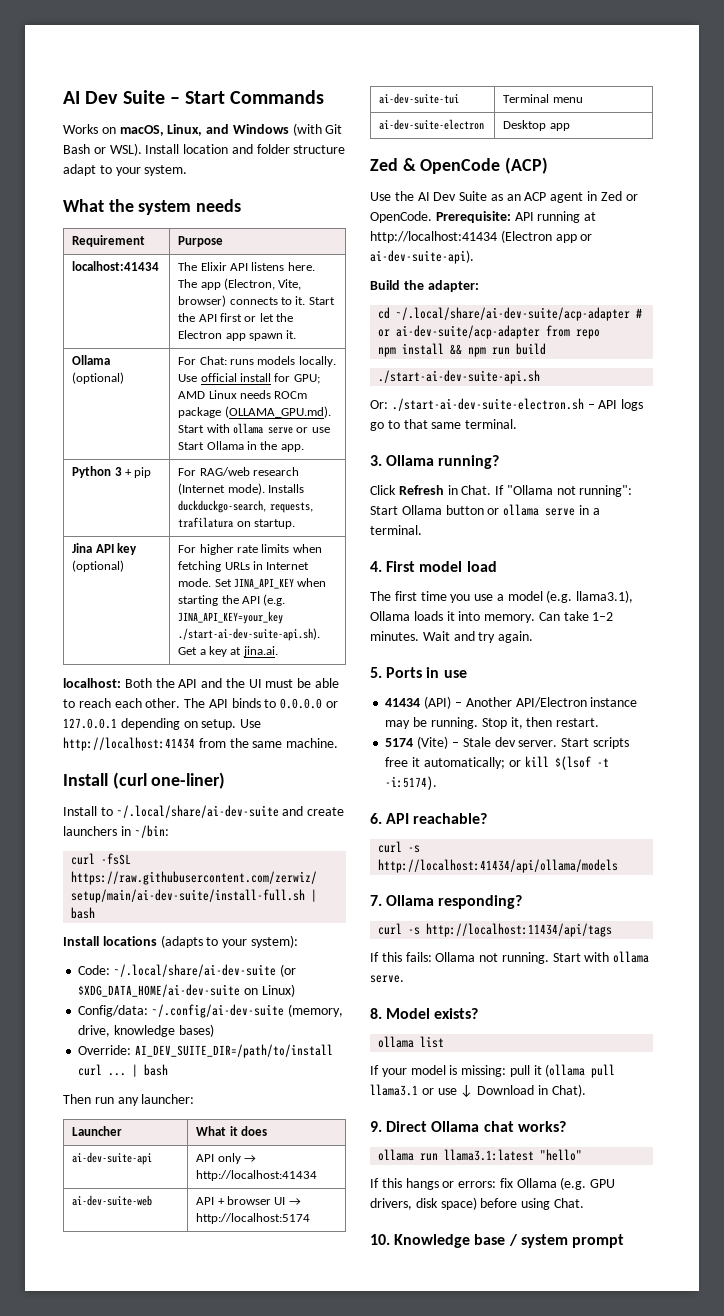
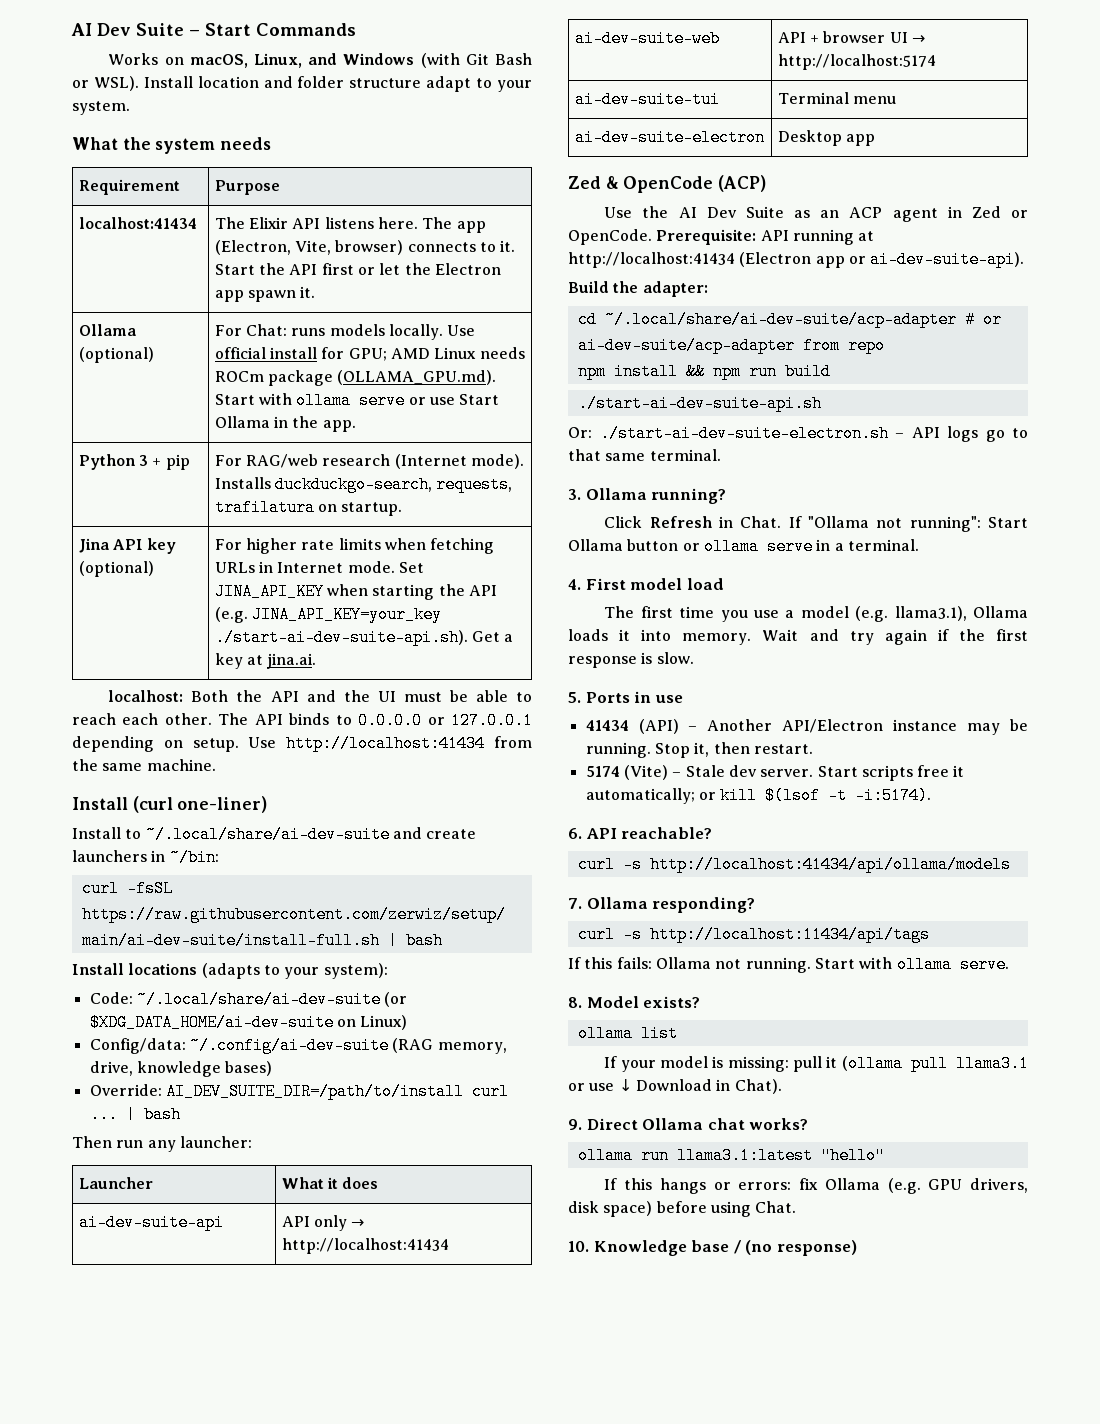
[287,1004,343,1017] (memory, -> [392,1038,507,1054] (RAG memory,
[538,611,614,621] [370,631,534,643] Can take 1–2 minutes. Wait and try again. -> [762,629,1028,645] [568,652,694,668] Wait and try again if the first response is slow.
[520,1234,624,1248] system prompt -> [745,1240,857,1256] (no response)

